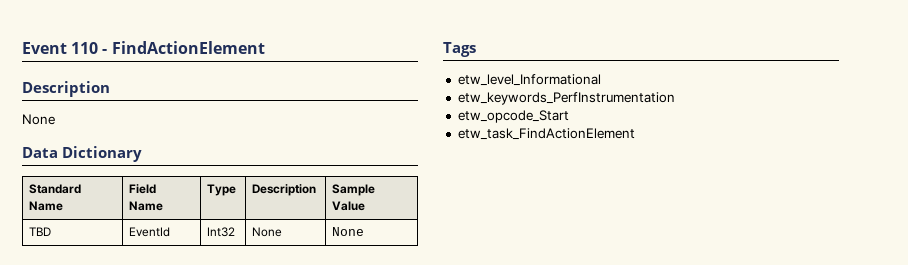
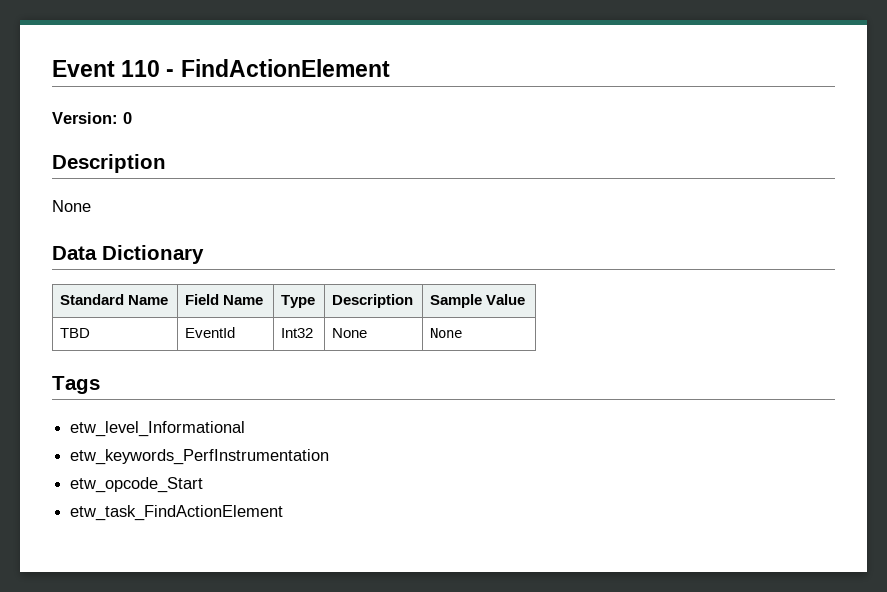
(265, 47) none -> [52,112,132,124] // Version: 0

